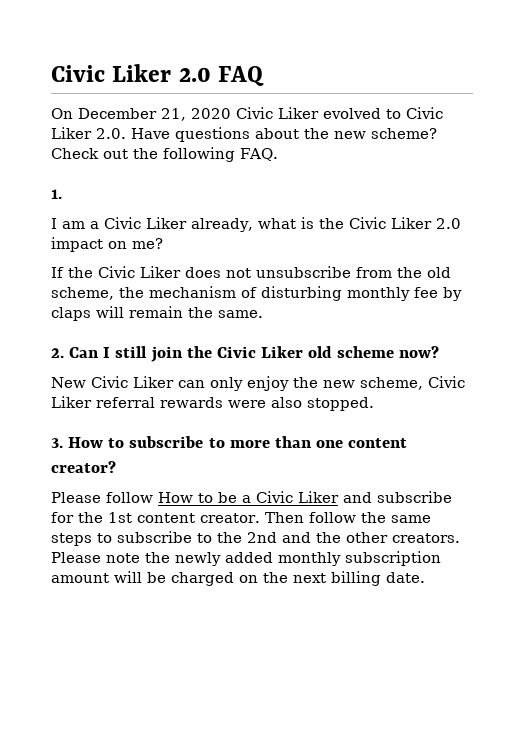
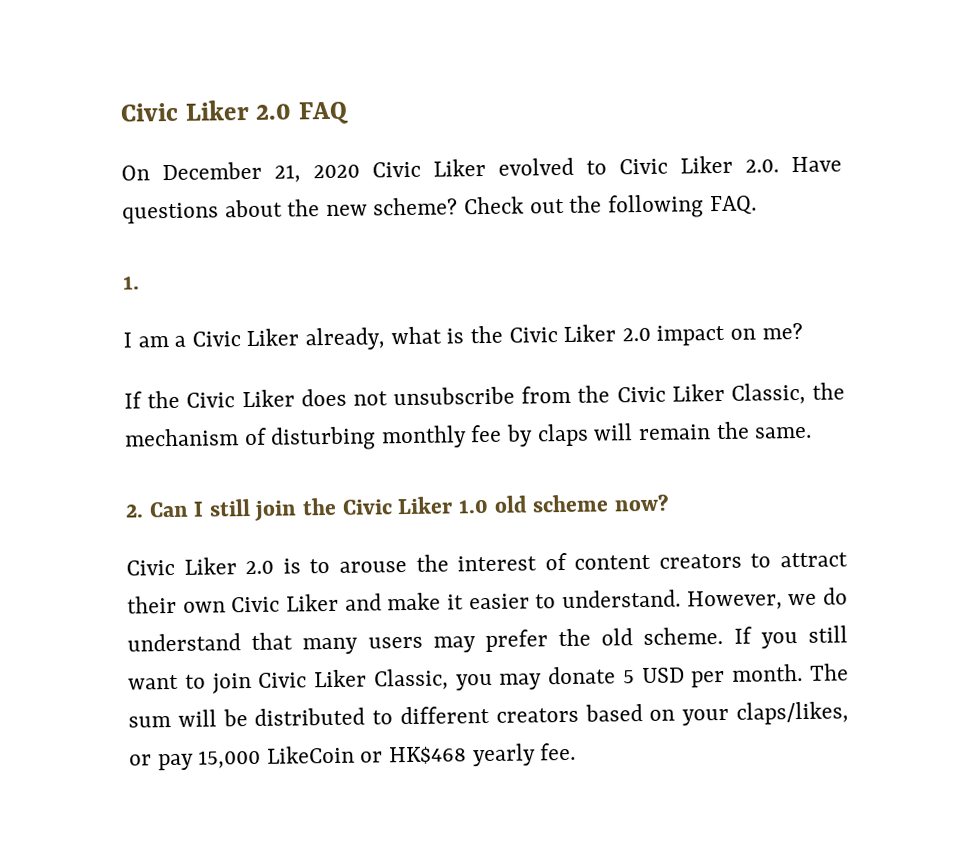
[427,267,451,278] [51,287,114,300] old scheme, -> [616,382,806,405] Civic Liker Classic,
(303, 352) none -> [457,498,489,514] 1.0
[51,376,465,391] [51,396,374,411] [51,436,408,448] [51,461,116,473] [51,491,452,503] [51,512,431,523] [51,531,460,546] [51,551,441,566] [51,571,425,586] New Civic Liker can only enjoy the new scheme, Civic Liker referral rewards were also stopped. // 3. How to subscribe to more than one content creator? // Please follow How to be a Civic Liker and subscribe for the 1st content creator. Then follow the same steps to subscribe to the 2nd and the other creators. Please note the newly added monthly subscription amount will be charged on the next billing date. -> [126,552,849,576] [127,587,848,614] [127,625,848,655] [128,663,849,694] [128,701,849,728] [129,742,577,771] Civic Liker 2.0 is to arouse the interest of content creators to attract their own Civic Liker and make it easier to understand. However, we do understand that many users may prefer the old scheme. If you still want to join Civic Liker Classic, you may donate 5 USD per month. The sum will be distributed to different creators based on your claps/likes, or pay 15,000 LikeCoin or HK$468 yearly fee.

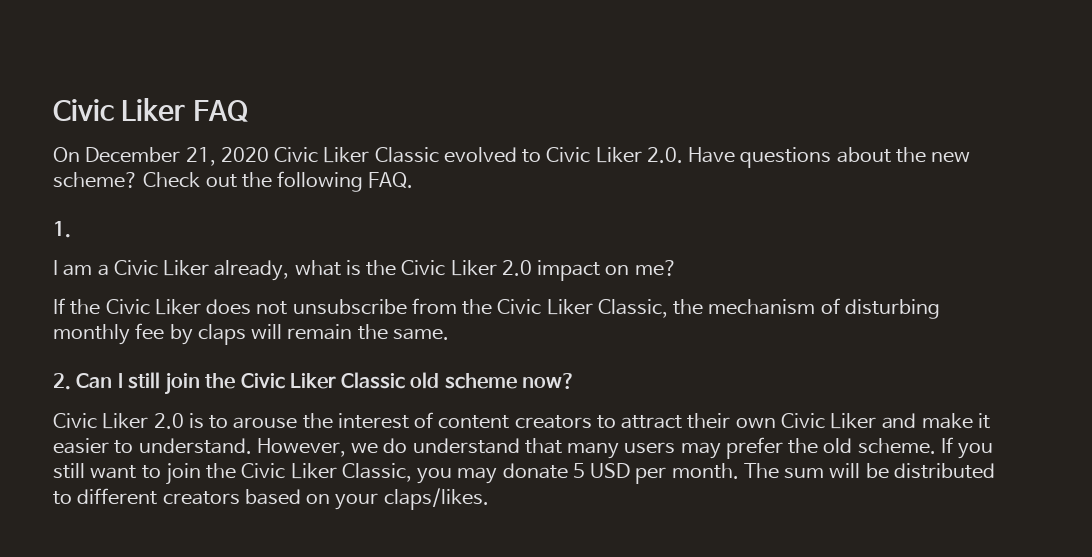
[120,99,293,122] Civic Liker 2.0 -> [53,98,186,121] Civic Liker
(486, 167) none -> [374,147,439,163] Classic
[457,498,489,514] 1.0 -> [341,372,406,389] Classic
(252, 683) none -> [206,463,237,479] the
[736,701,849,725] [129,742,577,771] claps/likes, or pay 15,000 LikeCoin or HK$468 yearly fee. -> [383,488,489,510] claps/likes.

